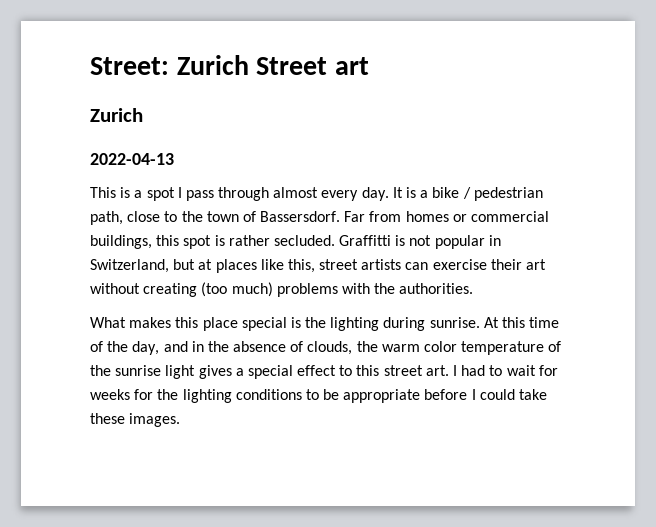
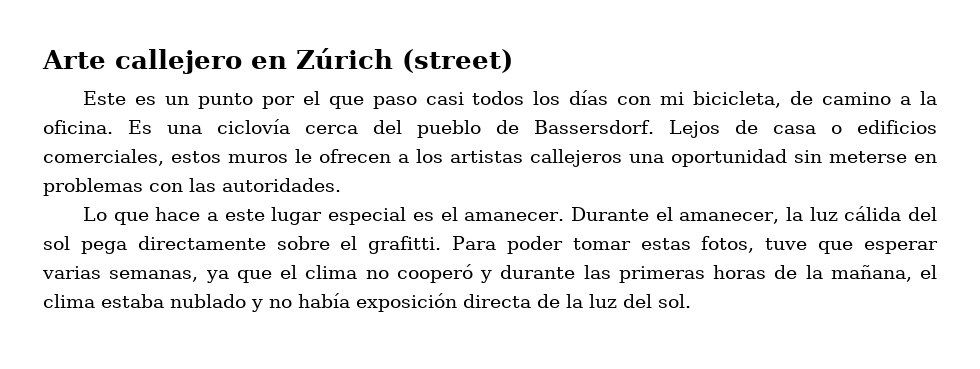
[90,55,369,75] [90,108,143,122] [90,153,174,165] [90,187,543,201] [90,211,550,225] [90,235,501,249] [90,259,547,273] [90,282,474,297] [90,317,560,331] [90,341,562,355] [90,365,558,379] [90,389,548,403] [90,413,181,427] Street: Zurich Street art // Zurich // 2022-04-13 // This is a spot I pass through almost every day. It is a bike / pedestrian path, close to the town of Bassersdorf. Far from homes or commercial buildings, this spot is rather secluded. Graffitti is not popular in Switzerland, but at places like this, street artists can exercise their art without creating (too much) problems with the authorities. // What makes this place special is the lighting during sunrise. At this time of the day, and in the absence of clouds, the warm color temperature of the sunrise light gives a special effect to this street art. I had to wait for weeks for the lighting conditions to be appropriate before I could take these images. -> [42,48,513,74] [82,90,937,109] [43,119,937,138] [43,149,937,167] [43,178,341,196] [82,206,938,225] [43,236,938,254] [42,264,937,283] [43,293,691,312] Arte callejero en Zúrich (street) // Este es un punto por el que paso casi todos los días con mi bicicleta, de camino a la oficina. Es una ciclovía cerca del pueblo de Bassersdorf. Lejos de casa o edificios comerciales, estos muros le ofrecen a los artistas callejeros una oportunidad sin meterse en problemas con las autoridades. // Lo que hace a este lugar especial es el amanecer. Durante el amanecer, la luz cálida del sol pega directamente sobre el grafitti. Para poder tomar estas fotos, tuve que esperar varias semanas, ya que el clima no cooperó y durante las primeras horas de la mañana, el clima estaba nublado y no había exposición directa de la luz del sol.

